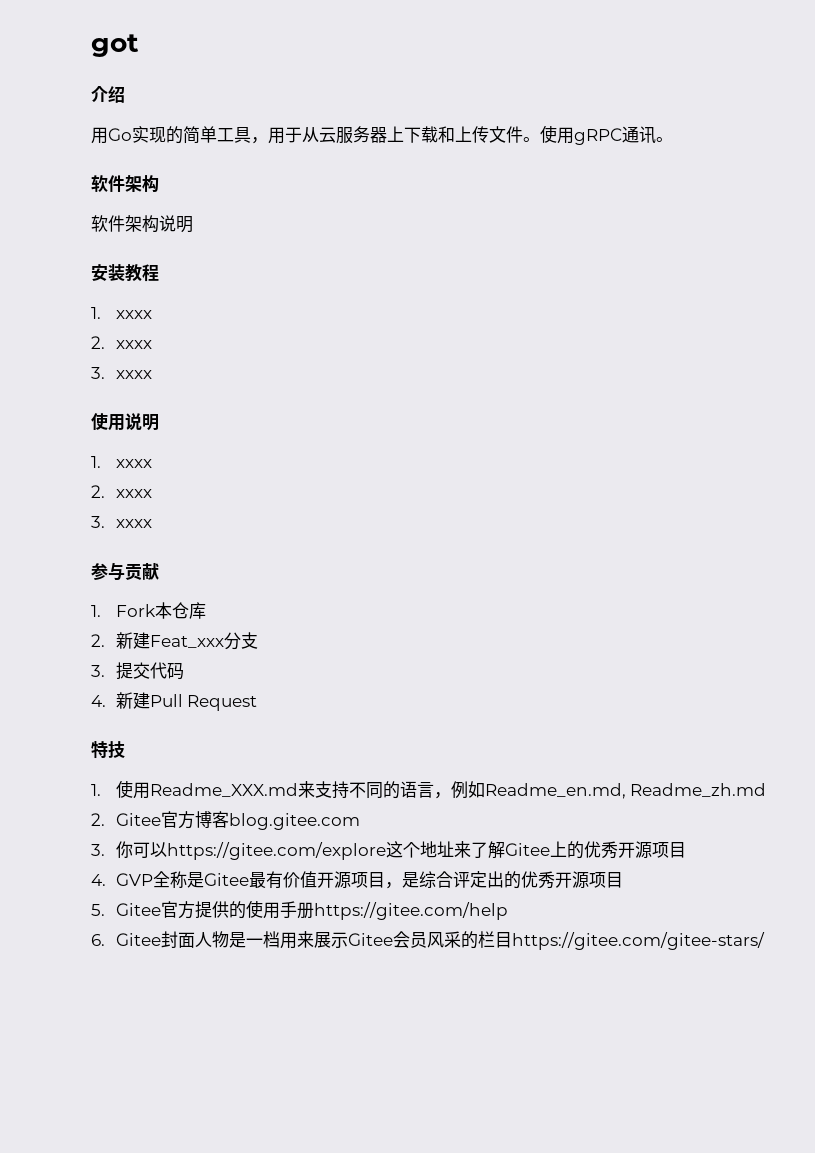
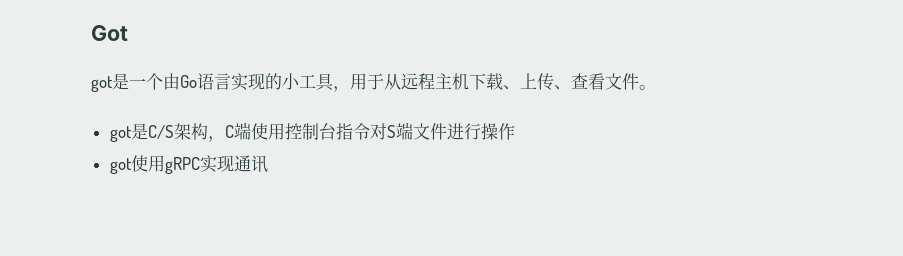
[91,34,139,57] [91,86,125,103] [91,125,673,145] [91,175,159,193] [91,215,193,233] [91,264,159,282] [91,307,152,319] [91,336,152,349] [91,367,152,379] [91,413,159,431] [91,456,152,468] [91,485,152,498] [91,516,152,528] [91,562,159,580] [91,602,206,619] [91,632,258,650] [91,662,184,680] [91,692,258,711] [91,741,125,759] [91,780,767,799] [91,811,360,830] [91,841,686,860] [91,871,623,889] [91,900,508,920] [91,931,765,950] got // 介绍 // 用Go实现的简单工具，用于从云服务器上下载和上传文件。使用gRPC通讯。 // 软件架构 // 软件架构说明 // 安装教程 // 1. xxxx // 2. xxxx // 3. xxxx // 使用说明 // 1. xxxx // 2. xxxx // 3. xxxx // 参与贡献 // 1. Fork本仓库 // 2.新建Feat_xxx分支 // 3.提交代码 // 4.新建Pull Request // 特技 // 1.使用Readme_XXX.md来支持不同的语言，例如Readme_en.md, Readme_zh.md // 2. Gitee官方博客blog.gitee.com // 3.你可以https://gitee.com/explore这个地址来了解Gitee上的优秀开源项目 // 4. GVP全称是Gitee最有价值开源项目，是综合评定出的优秀开源项目 // 5. Gitee官方提供的使用手册https://gitee.com/help // 6. Gitee封面人物是一档用来展示Gitee会员风采的栏目https://gitee.com/gitee-stars/ -> [91,25,128,41] [91,73,656,92] [109,122,515,142] [109,155,268,174] Got // got是一个由Go语言实现的小工具，用于从远程主机下载、上传、查看文件。 // got是C/S架构，C端使用控制台指令对S端文件进行操作 // got使用gRPC实现通讯

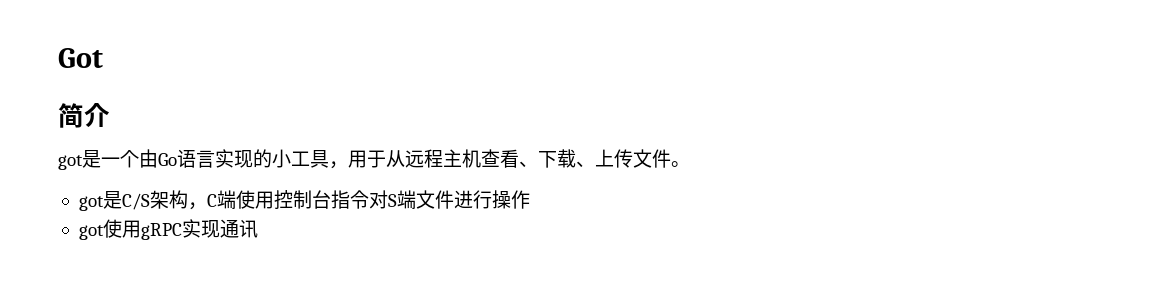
(128, 33) none -> [58,103,110,128] // 简介
(469, 81) none -> [481,149,538,168] 查看、
[554,73,605,90] 、查看 -> (633, 158) none

